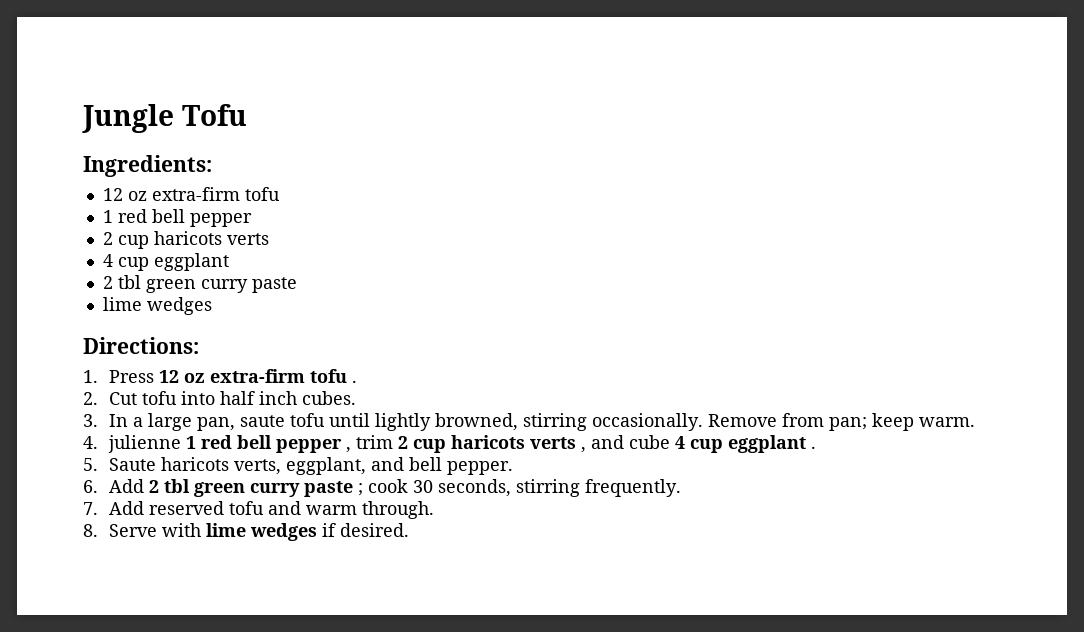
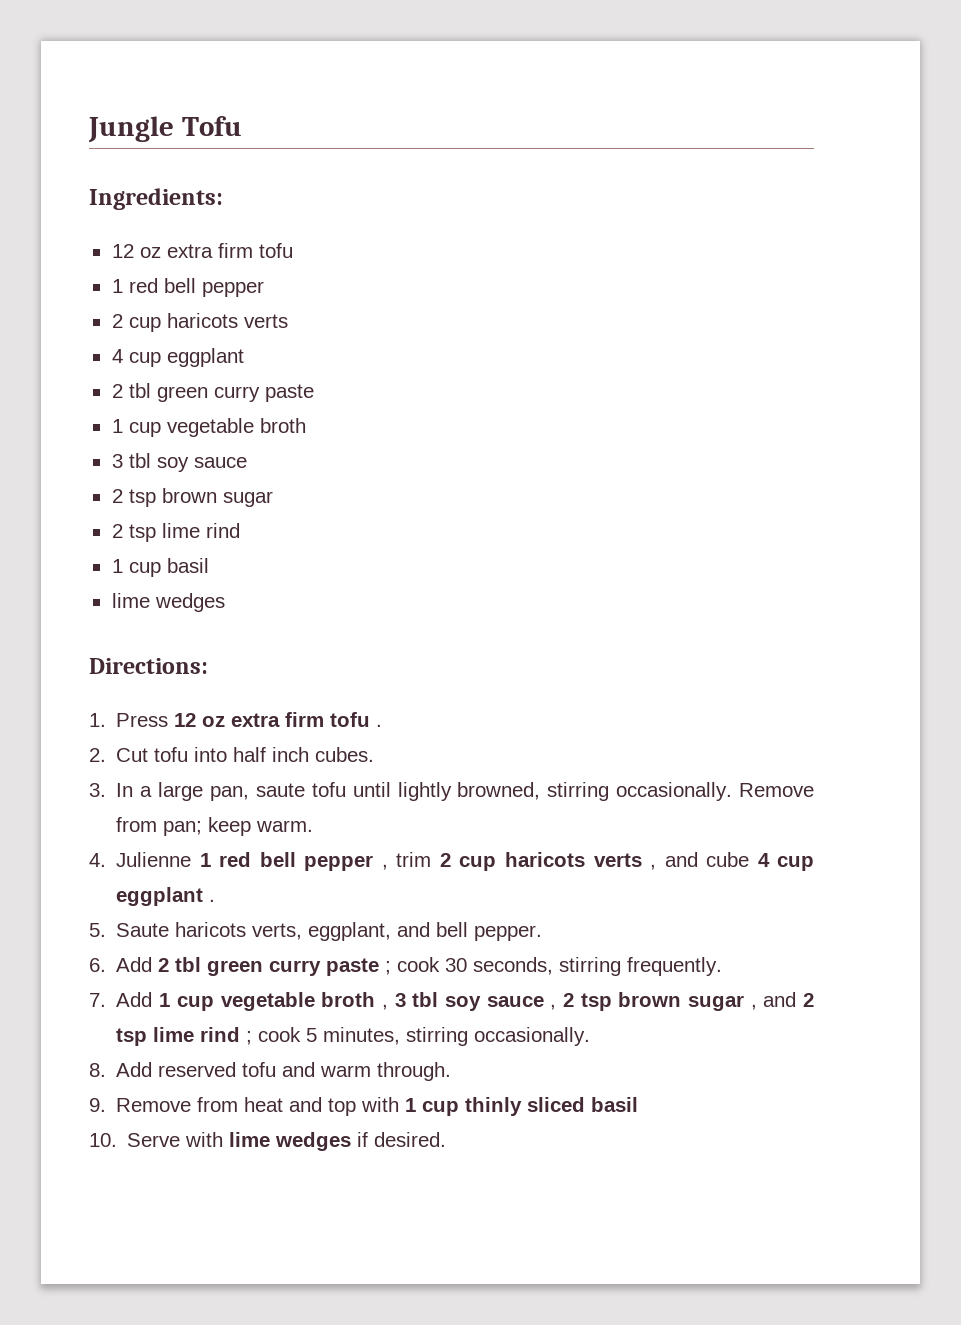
[151,187,240,201] extra-firm -> [166,243,253,258] extra firm
(297, 285) none -> [111,418,306,437] [111,453,247,472] [111,488,273,507] [111,523,240,542] [111,558,209,577] // 1 cup vegetable broth // 3 tbl soy sauce // 2 tsp brown sugar // 2 tsp lime rind // 1 cup basil
[210,369,306,383] extra-firm -> [231,712,325,727] extra firm
[108,435,182,453] julienne -> [116,852,192,867] Julienne
(145, 508) none -> [159,992,814,1011] [116,1027,591,1046] [89,1062,153,1077] 1 cup vegetable broth , 3 tbl soy sauce , 2 tsp brown sugar , and 2 tsp lime rind ; cook 5 minutes, stirring occasionally. // 8. Add
[83,524,98,537] 8. -> [89,1097,639,1116] [89,1133,117,1147] 9. Remove from heat and top with 1 cup thinly sliced basil // 10.

